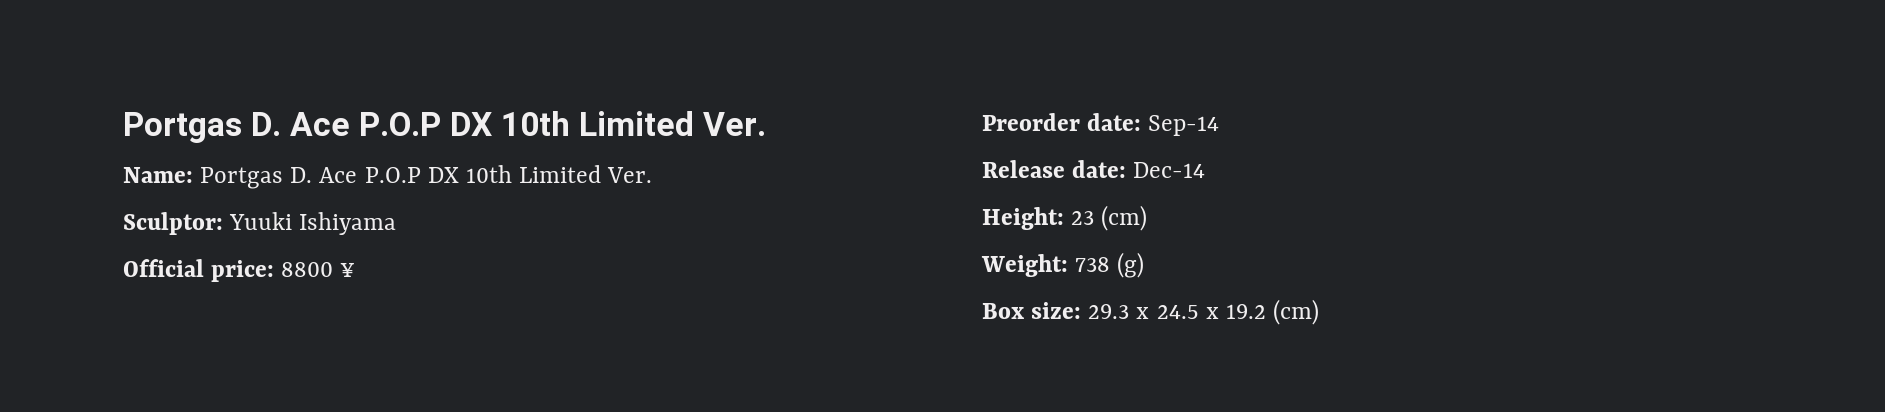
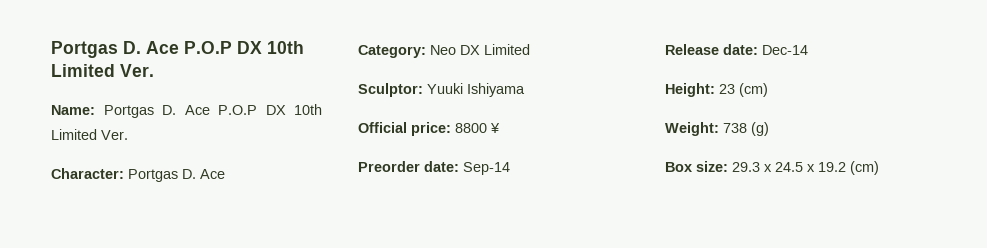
(653, 175) none -> [51,168,225,182] [358,44,530,58] // Character: Portgas D. Ace // Category: Neo DX Limited

